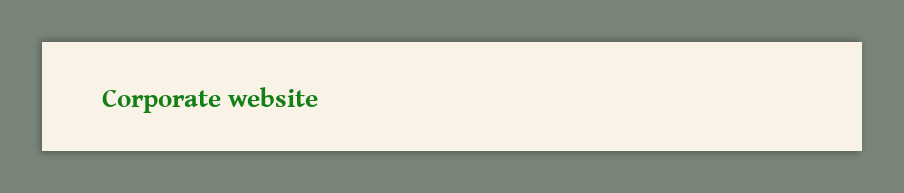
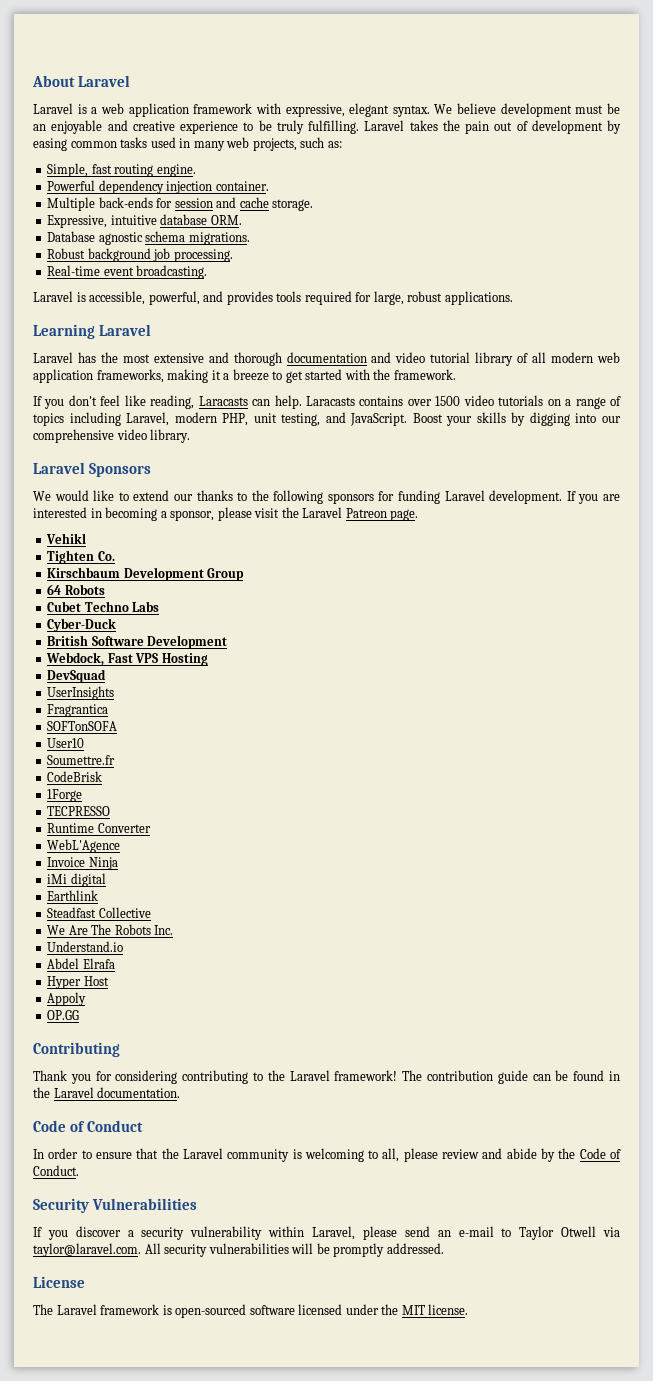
[102,87,319,113] Corporate website -> [32,75,131,87] [33,103,620,117] [33,120,621,134] [33,137,342,151] [47,163,196,177] [47,180,269,194] [47,197,314,211] [47,214,242,228] [47,231,250,245] [47,248,233,262] [47,265,208,279] [33,291,513,305] [33,324,152,339] [33,352,620,366] [33,369,456,383] [33,395,622,409] [33,412,622,426] [33,429,191,443] [33,462,152,477] [33,490,621,504] [33,507,419,521] [46,533,87,544] [47,550,115,564] [47,567,245,581] [47,584,105,595] [47,601,160,612] [47,618,117,632] [47,635,228,649] [46,652,208,666] [47,669,107,683] [47,686,115,700] [47,704,109,717] [47,721,118,731] [47,738,85,748] [47,755,116,765] [47,771,103,782] [47,789,83,802] [47,806,111,816] [47,823,151,833] [47,839,121,853] [47,857,118,870] [47,873,106,887] [47,890,99,901] [47,907,151,918] [47,924,174,935] [47,941,124,952] [47,958,115,969] [47,976,109,989] [47,992,87,1006] [47,1010,80,1020] [33,1042,120,1057] [33,1070,620,1084] [33,1087,181,1098] [33,1120,144,1132] [33,1148,621,1162] [33,1165,79,1176] [33,1198,198,1213] [33,1226,621,1240] [33,1243,444,1257] [33,1276,85,1288] [33,1304,469,1318] About Laravel // Laravel is a web application framework with expressive, elegant syntax. We believe development must be an enjoyable and creative experience to be truly fulfilling. Laravel takes the pain out of development by easing common tasks used in many web projects, such as: // Simple, fast routing engine. // Powerful dependency injection container. // Multiple back-ends for session and cache storage. // Expressive, intuitive database ORM. // Database agnostic schema migrations. // Robust background job processing. // Real-time event broadcasting. // Laravel is accessible, powerful, and provides tools required for large, robust applications. // Learning Laravel // Laravel has the most extensive and thorough documentation and video tutorial library of all modern web application frameworks, making it a breeze to get started with the framework. // If you don't feel like reading, Laracasts can help. Laracasts contains over 1500 video tutorials on a range of topics including Laravel, modern PHP, unit testing, and JavaScript. Boost your skills by digging into our comprehensive video library. // Laravel Sponsors // We would like to extend our thanks to the following sponsors for funding Laravel development. If you are interested in becoming a sponsor, please visit the Laravel Patreon page. // Vehikl // Tighten Co. // Kirschbaum Development Group // 64 Robots // Cubet Techno Labs // Cyber-Duck // British Software Development // Webdock, Fast VPS Hosting // DevSquad // UserInsights // Fragrantica // SOFTonSOFA // User10 // Soumettre.fr // CodeBrisk // 1Forge // TECPRESSO // Runtime Converter // WebL'Agence // Invoice Ninja // iMi digital // Earthlink // Steadfast Collective // We Are The Robots Inc. // Understand.io // Abdel Elrafa // Hyper Host // Appoly // OP.GG // Contributing // Thank you for considering contributing to the Laravel framework! The contribution guide can be found in the Laravel documentation. // Code of Conduct // In order to ensure that the Laravel community is welcoming to all, please review and abide by the Code of Conduct. // Security Vulnerabilities // If you discover a security vulnerability within Laravel, please send an e-mail to Taylor Otwell via taylor@laravel.com. All security vulnerabilities will be promptly addressed. // License // The Laravel framework is open-sourced software licensed under the MIT license.

